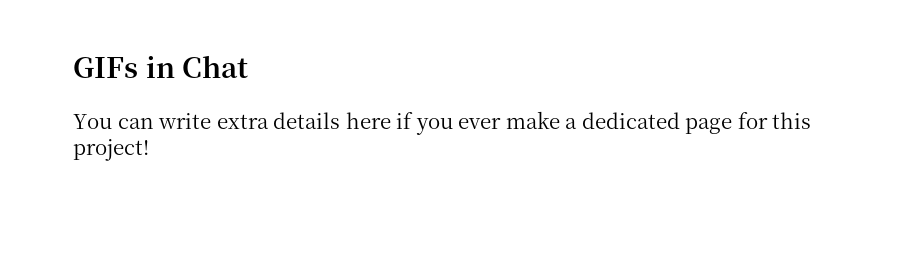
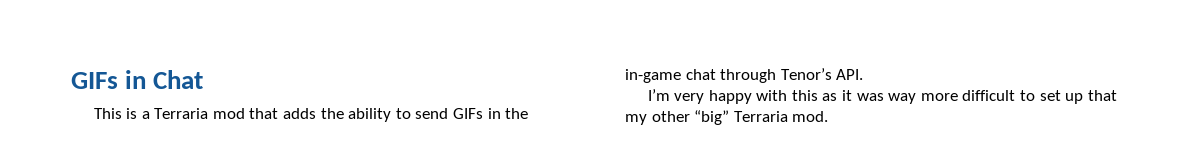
[73,111,812,135] [73,139,149,161] You can write extra details here if you ever make a dedicated page for this project! -> [93,108,529,122] [625,68,864,83] [647,89,1117,104] [625,110,829,125] This is a Terraria mod that adds the ability to send GIFs in the in-game chat through Tenor’s API. // I’m very happy with this as it was way more difficult to set up that my other “big” Terraria mod.

